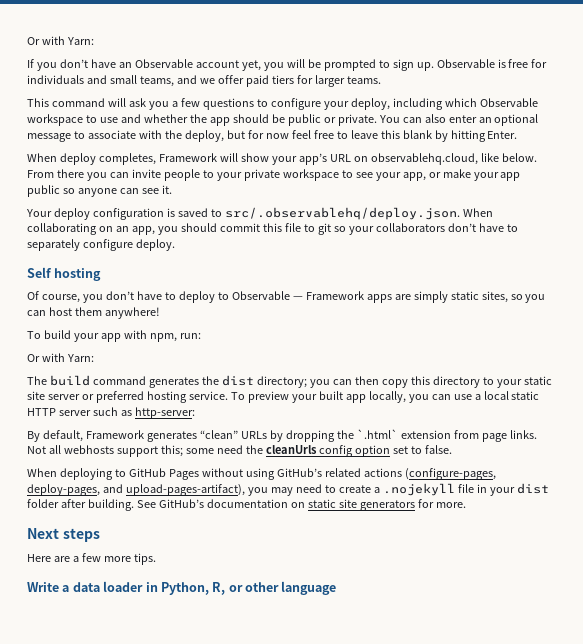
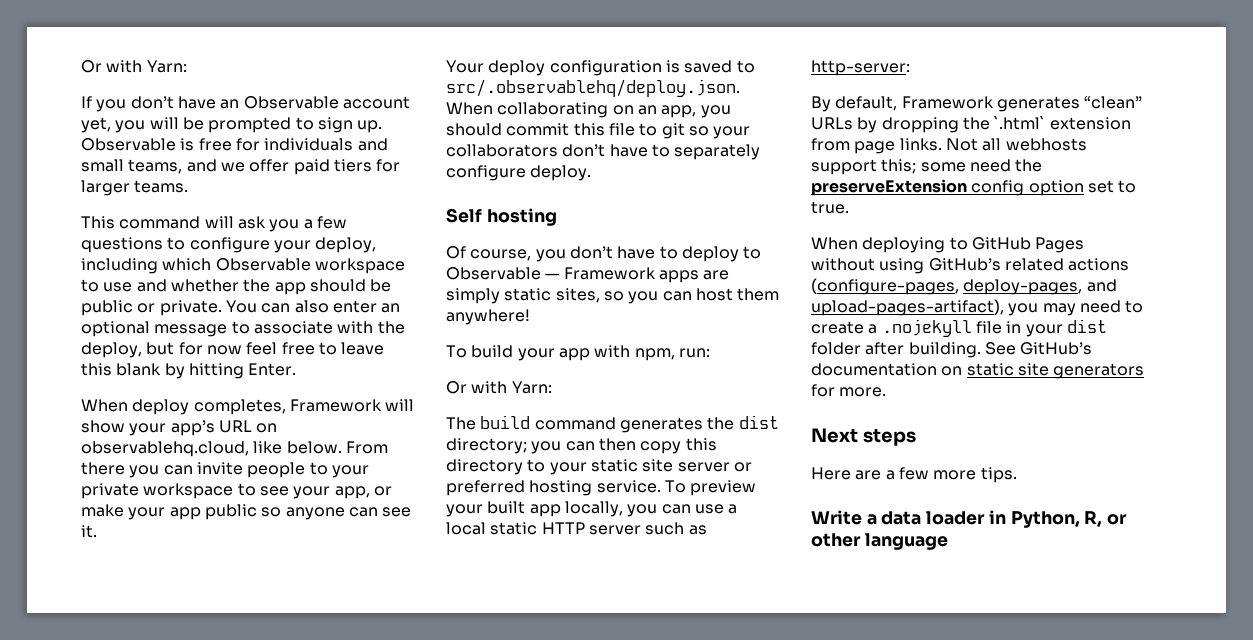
[265,445,317,454] cleanUrls -> [811,179,967,196] preserveExtension
[424,445,452,454] false. -> [811,201,849,214] true.

